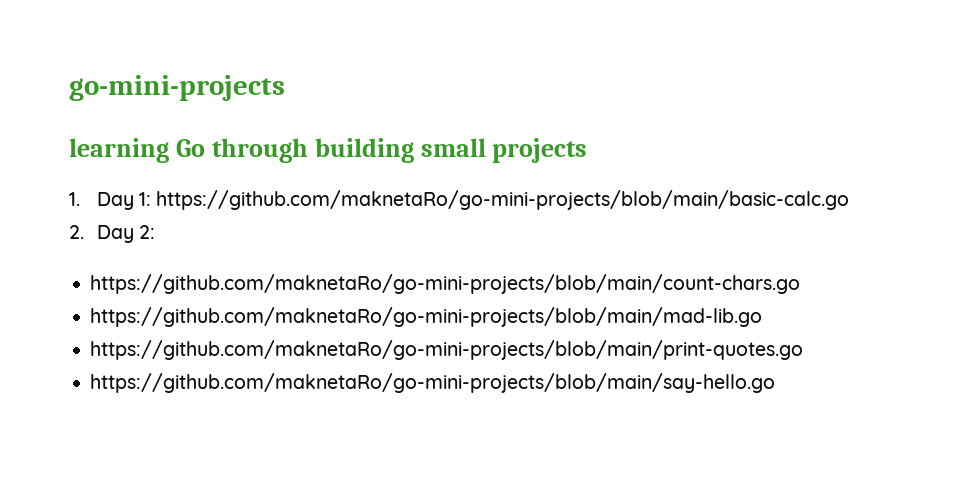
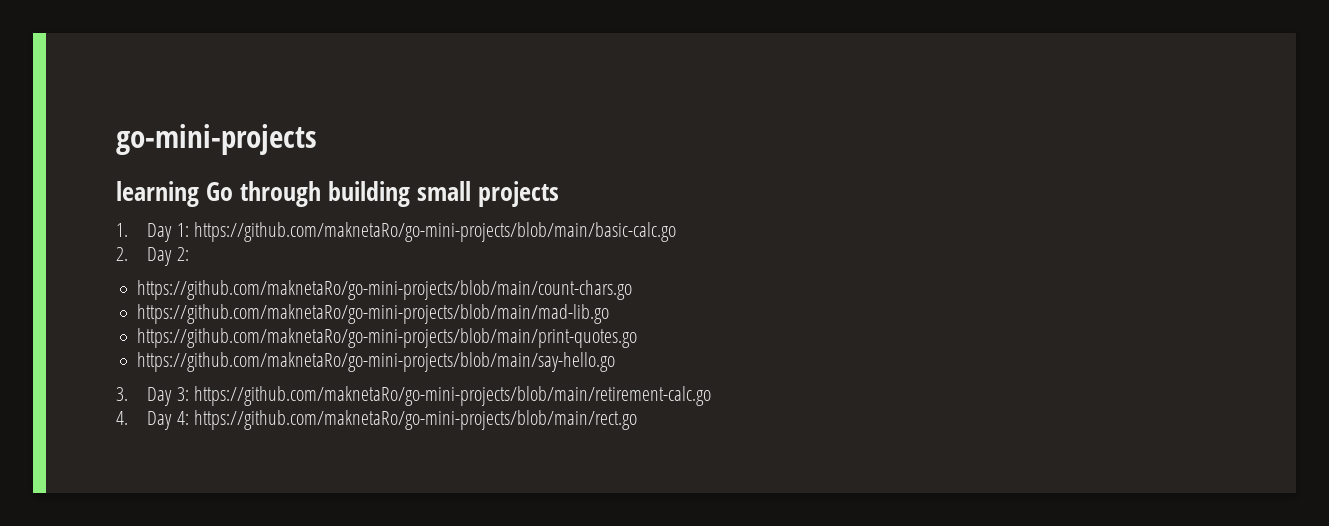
(776, 383) none -> [116,386,711,406] [116,410,637,430] // 3. Day 3: https://github.com/maknetaRo/go-mini-projects/blob/main/retirement-calc.go // 4. Day 4: https://github.com/maknetaRo/go-mini-projects/blob/main/rect.go

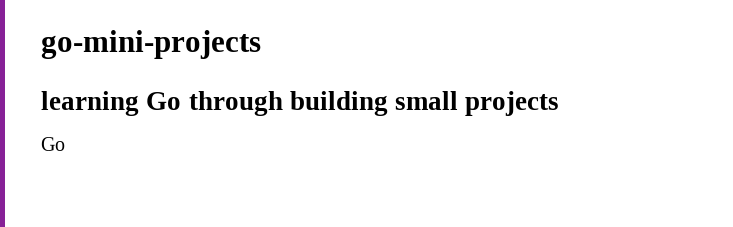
[116,222,676,242] [116,247,189,266] [137,280,633,300] [137,304,610,324] [137,328,638,348] [137,352,616,372] [116,386,711,406] [116,410,637,430] 1. Day 1: https://github.com/maknetaRo/go-mini-projects/blob/main/basic-calc.go // 2. Day 2: // https://github.com/maknetaRo/go-mini-projects/blob/main/count-chars.go // https://github.com/maknetaRo/go-mini-projects/blob/main/mad-lib.go // https://github.com/maknetaRo/go-mini-projects/blob/main/print-quotes.go // https://github.com/maknetaRo/go-mini-projects/blob/main/say-hello.go // 3. Day 3: https://github.com/maknetaRo/go-mini-projects/blob/main/retirement-calc.go // 4. Day 4: https://github.com/maknetaRo/go-mini-projects/blob/main/rect.go -> [41,137,65,151] Go

